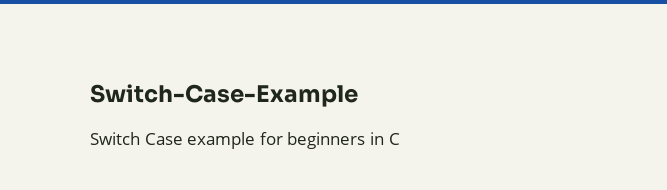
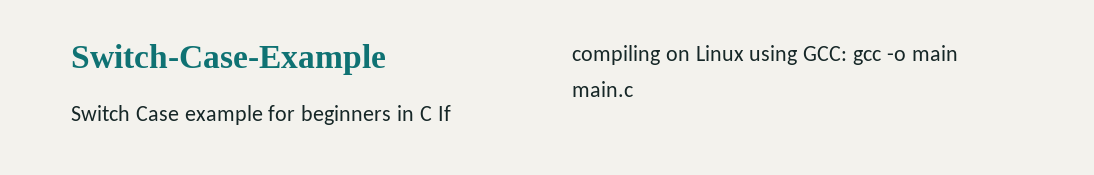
(400, 139) none -> [437,105,451,121] [572,45,958,65] [572,81,633,97] If compiling on Linux using GCC: gcc -o main main.c

